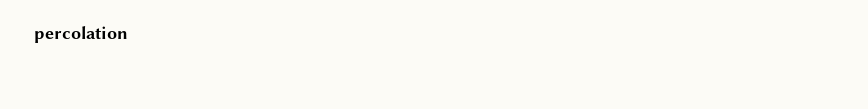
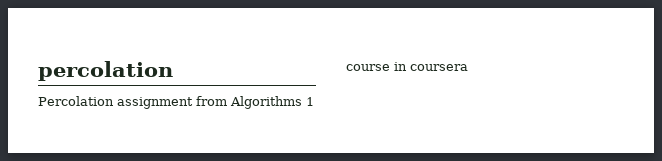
(128, 34) none -> [38,96,314,109] [346,62,468,71] // Percolation assignment from Algorithms 1 course in coursera

